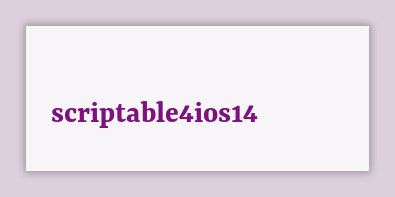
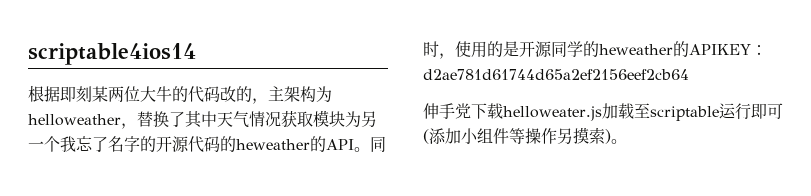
(258, 114) none -> [28,85,332,104] [28,110,377,129] [28,136,386,153] [423,41,767,59] [423,69,689,80] [423,103,783,121] [423,127,627,144] // 根据即刻某两位大牛的代码改的，主架构为helloweather，替换了其中天气情况获取模块为另一个我忘了名字的开源代码的heweather的API。同时，使用的是开源同学的heweather的APIKEY：d2ae781d61744d65a2ef2156eef2cb64 // 伸手党下载helloweater.js加载至scriptable运行即可(添加小组件等操作另摸索)。

